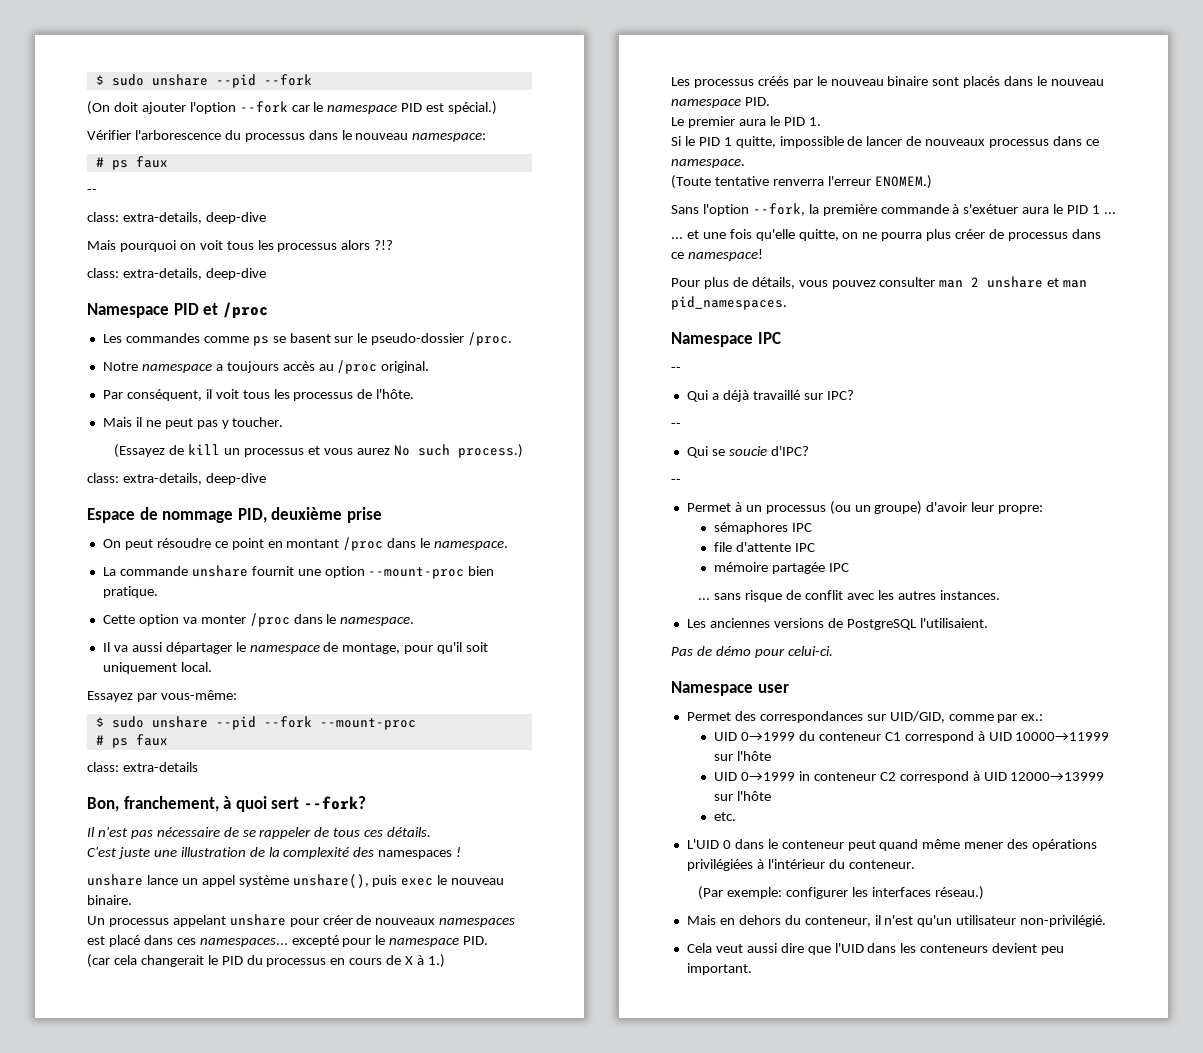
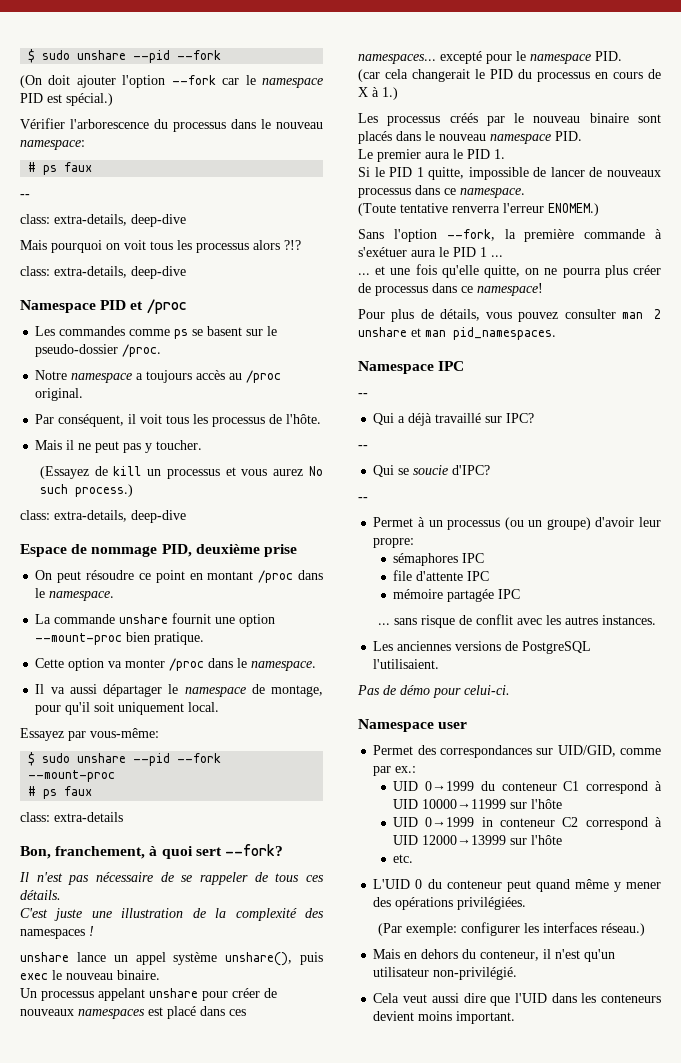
[734,839,778,849] dans le -> [427,879,442,889] du
(961, 844) none -> [613,882,621,892] y
[686,859,915,871] privilégiées à l'intérieur du conteneur. -> [457,897,527,910] privilégiées.
[1041,946,1065,955] peu -> [418,1011,453,1021] moins

